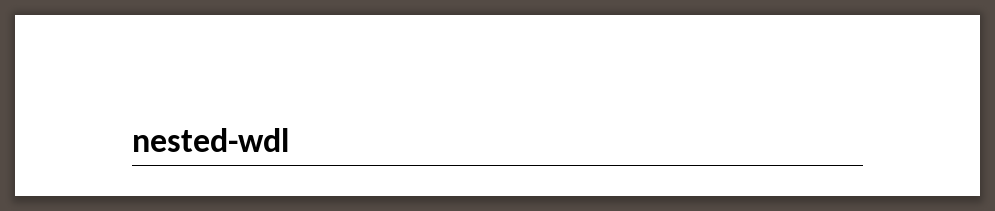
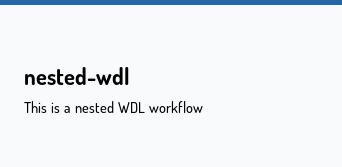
(289, 140) none -> [24,101,203,113] // This is a nested WDL workflow

